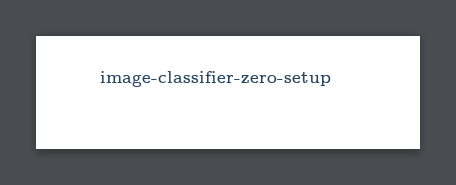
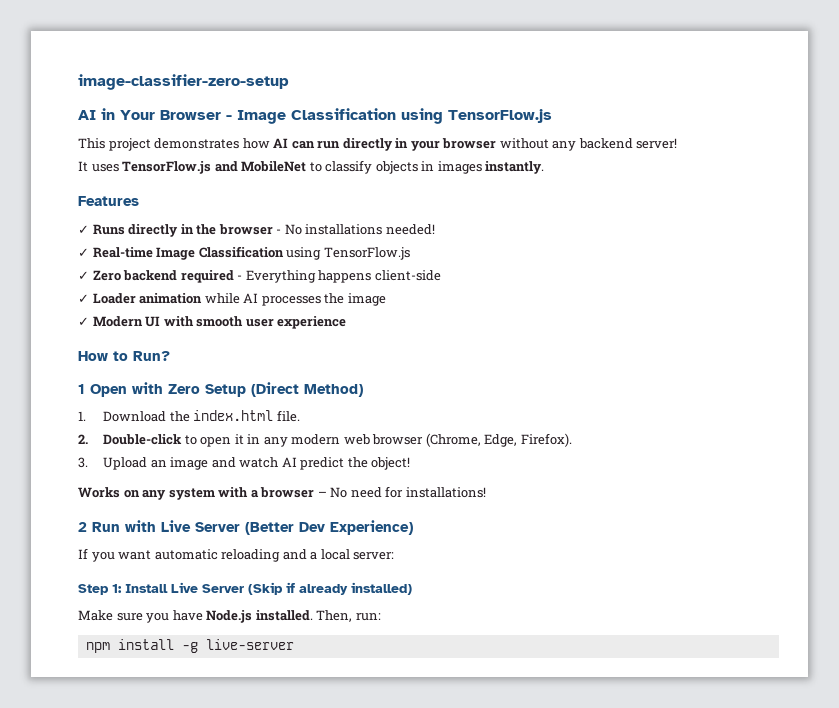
(331, 79) none -> [78,108,552,124] [78,138,678,151] [78,160,545,174] [78,196,139,206] [78,224,435,237] [78,246,410,260] [78,270,441,283] [78,293,386,306] [78,316,347,329] [78,351,170,361] [78,382,363,397] [78,410,300,422] [78,433,572,447] [78,457,411,470] [78,486,486,500] [78,520,413,535] [78,548,395,562] [78,582,412,595] [78,610,381,623] [85,639,294,653] // AI in Your Browser - Image Classification using TensorFlow.js // This project demonstrates how AI can run directly in your browser without any backend server! // It uses TensorFlow.js and MobileNet to classify objects in images instantly. // Features // ✓ Runs directly in the browser - No installations needed! // ✓ Real-time Image Classification using TensorFlow.js // ✓ Zero backend required - Everything happens client-side // ✓ Loader animation while AI processes the image // ✓ Modern UI with smooth user experience // How to Run? // 1 Open with Zero Setup (Direct Method) // 1. Download the index.html file. // 2. Double-click to open it in any modern web browser (Chrome, Edge, Firefox). // 3. Upload an image and watch AI predict the object! // Works on any system with a browser – No need for installations! // 2 Run with Live Server (Better Dev Experience) // If you want automatic reloading and a local server: // Step 1: Install Live Server (Skip if already installed) // Make sure you have Node.js installed. Then, run: // npm install -g live-server

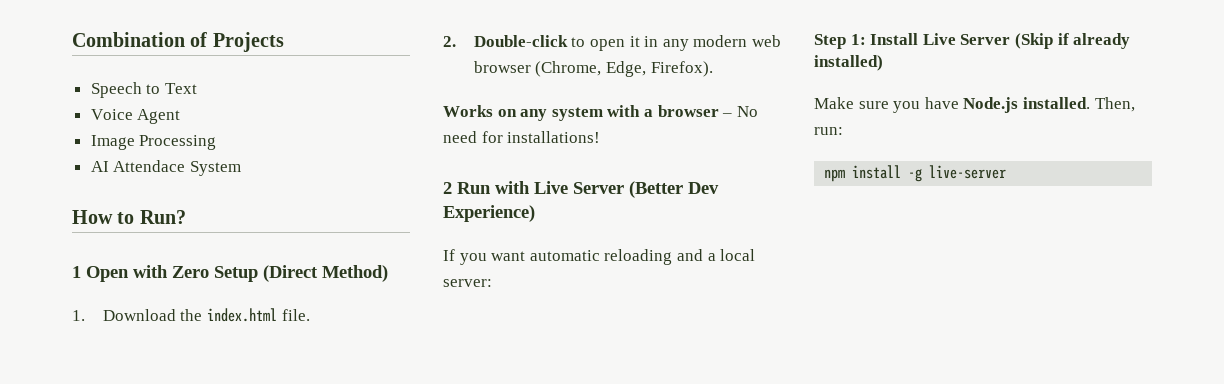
[78,74,289,90] [78,108,552,124] [78,138,678,151] [78,160,545,174] [78,196,139,206] [78,224,435,237] [78,246,410,260] [78,270,441,283] [78,293,386,306] [78,316,347,329] image-classifier-zero-setup // AI in Your Browser - Image Classification using TensorFlow.js // This project demonstrates how AI can run directly in your browser without any backend server! // It uses TensorFlow.js and MobileNet to classify objects in images instantly. // Features // ✓ Runs directly in the browser - No installations needed! // ✓ Real-time Image Classification using TensorFlow.js // ✓ Zero backend required - Everything happens client-side // ✓ Loader animation while AI processes the image // ✓ Modern UI with smooth user experience -> [72,32,284,52] [90,82,197,98] [90,109,181,124] [90,135,217,150] [90,160,241,176] Combination of Projects // Speech to Text // Voice Agent // Image Processing // AI Attendace System
[78,457,411,470] // 3. Upload an image and watch AI predict the object! -> (713, 69) none

